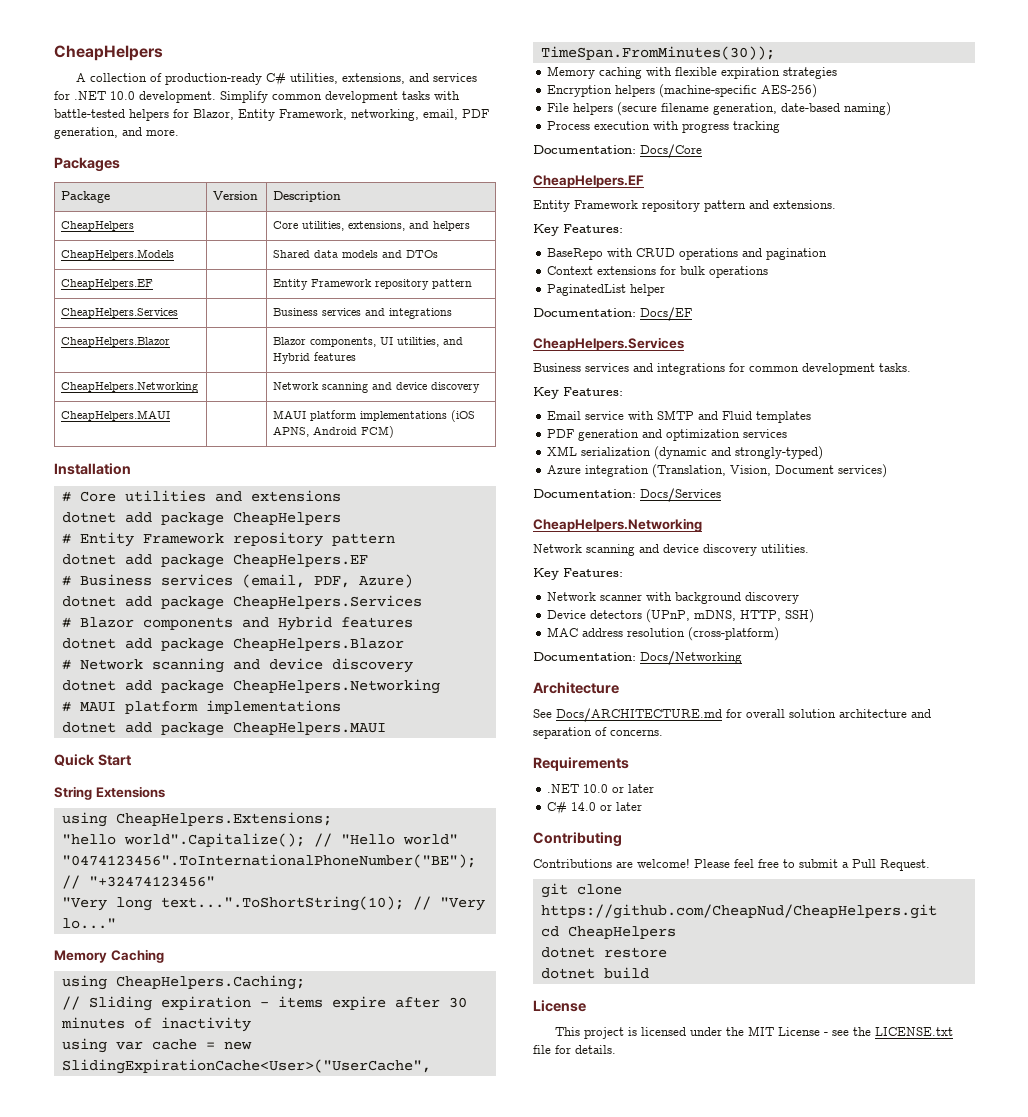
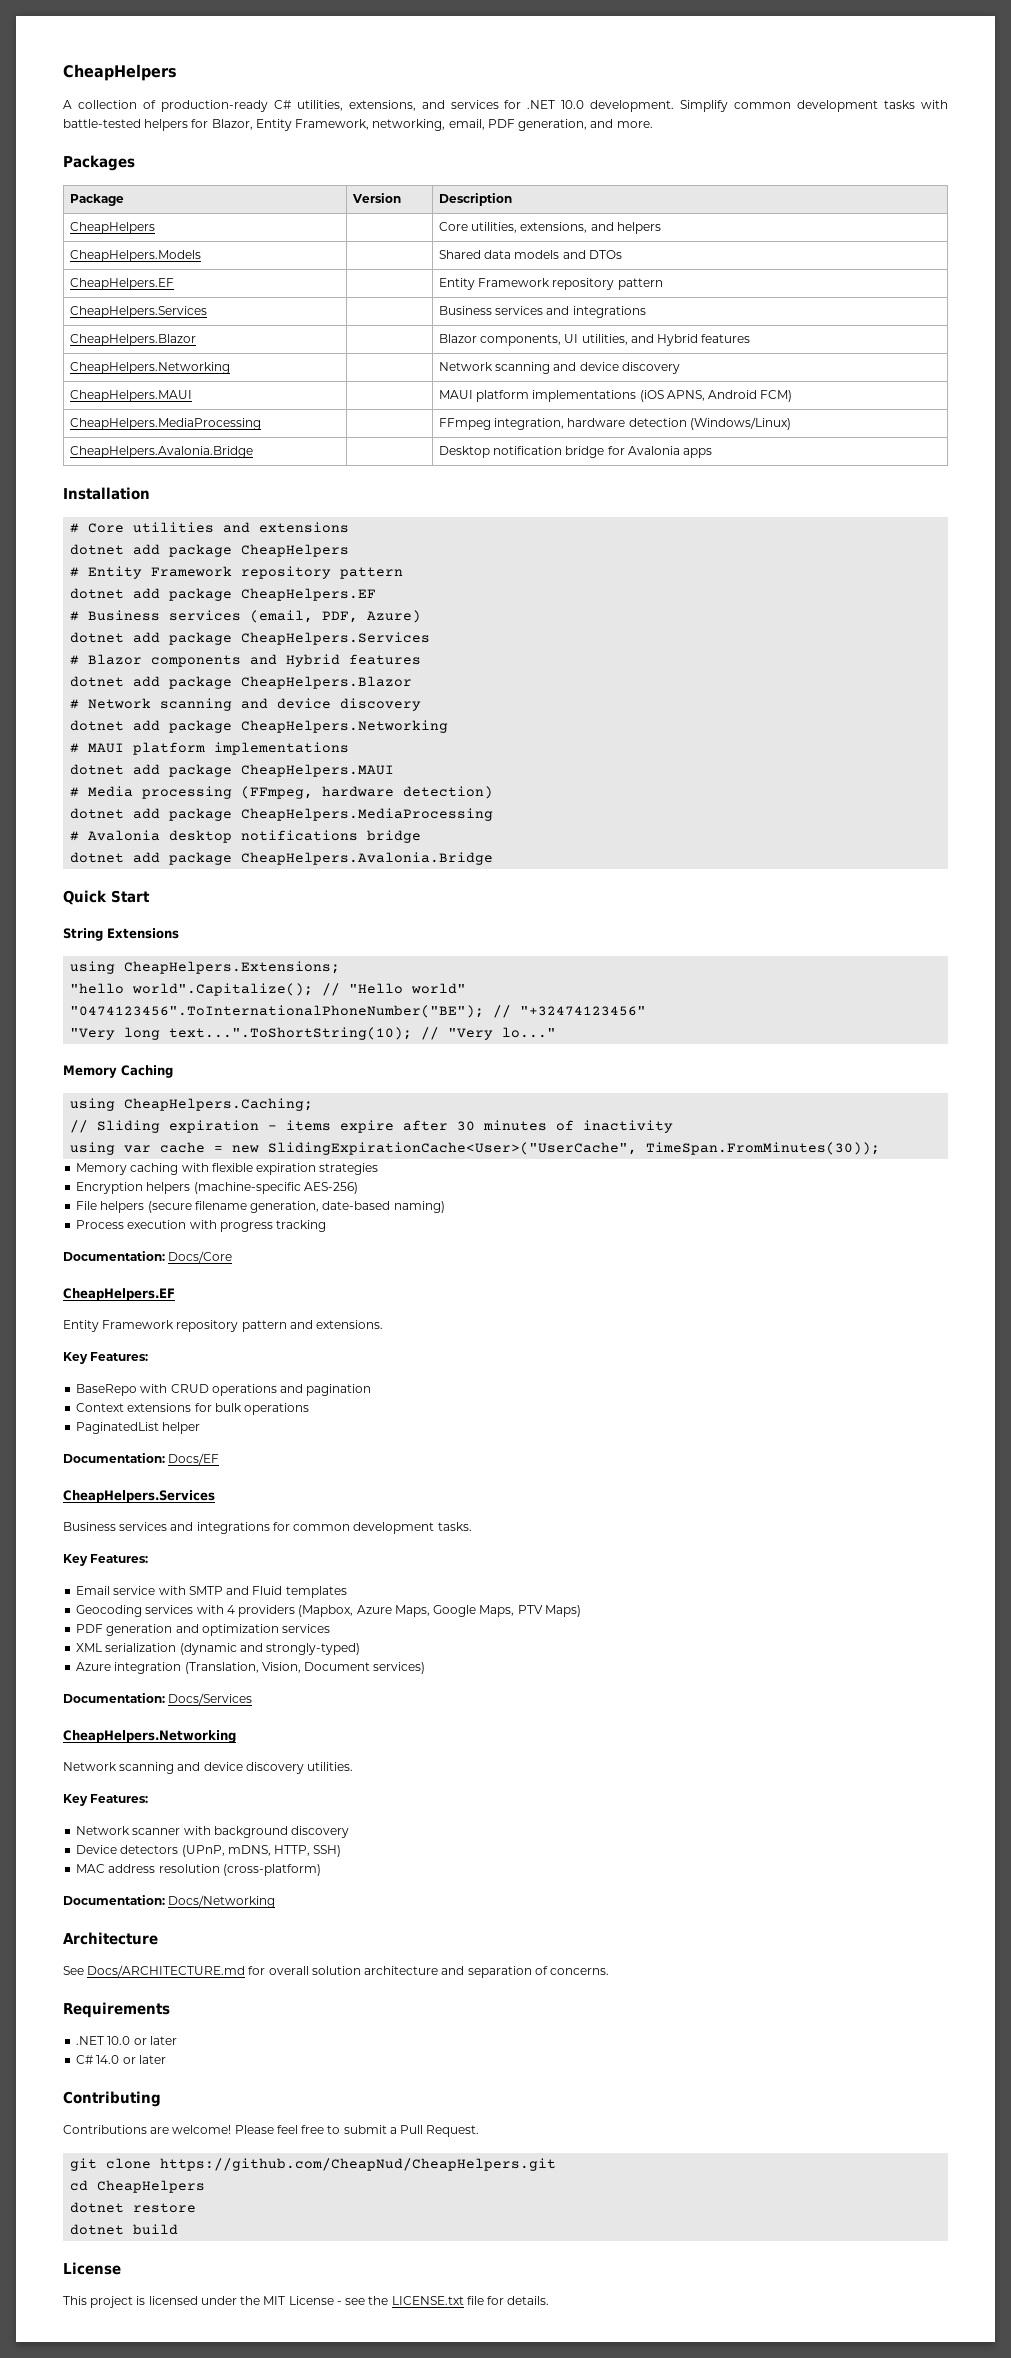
(395, 432) none -> [69,418,261,430] [438,417,791,430] [69,446,253,458] [438,446,713,458] // CheapHelpers.MediaProcessing | | FFmpeg integration, hardware detection (Windows/Linux) // CheapHelpers.Avalonia.Bridge | | Desktop notification bridge for Avalonia apps
(386, 728) none -> [70,786,494,799] [70,808,494,821] [70,830,422,843] [70,852,494,865] // # Media processing (FFmpeg, hardware detection) // dotnet add package CheapHelpers.MediaProcessing // # Avalonia desktop notifications bridge // dotnet add package CheapHelpers.Avalonia.Bridge
(812, 417) none -> [76,1605,581,1617] // Geocoding services with 4 providers (Mapbox, Azure Maps, Google Maps, PTV Maps)

